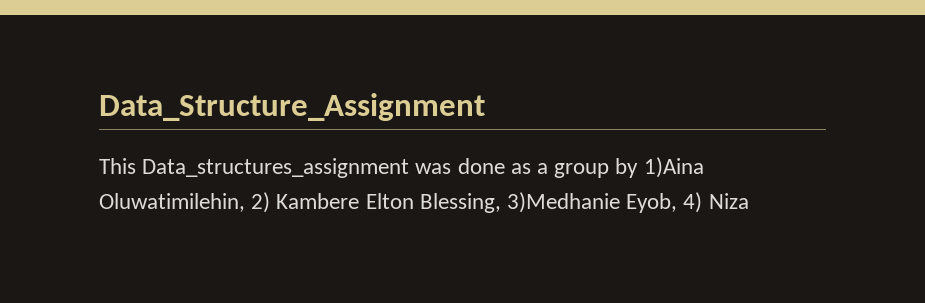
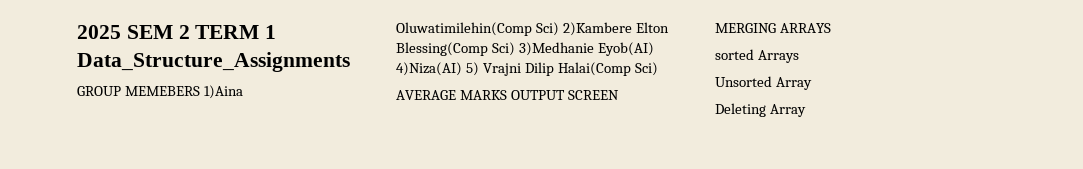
[99,93,485,121] [99,157,704,178] [99,192,749,213] Data_Structure_Assignment // This Data_structures_assignment was done as a group by 1)Aina Oluwatimilehin, 2) Kambere Elton Blessing, 3)Medhanie Eyob, 4) Niza -> [77,25,277,39] [77,52,350,72] [77,85,243,99] [396,22,669,36] [396,42,654,56] [396,62,658,76] [396,90,619,100] [715,23,831,33] [715,49,799,63] [715,76,812,90] [715,103,806,117] 2025 SEM 2 TERM 1 Data_Structure_Assignments // GROUP MEMEBERS 1)Aina Oluwatimilehin(Comp Sci) 2)Kambere Elton Blessing(Comp Sci) 3)Medhanie Eyob(AI) 4)Niza(AI) 5) Vrajni Dilip Halai(Comp Sci) // AVERAGE MARKS OUTPUT SCREEN // MERGING ARRAYS // sorted Arrays // Unsorted Array // Deleting Array

